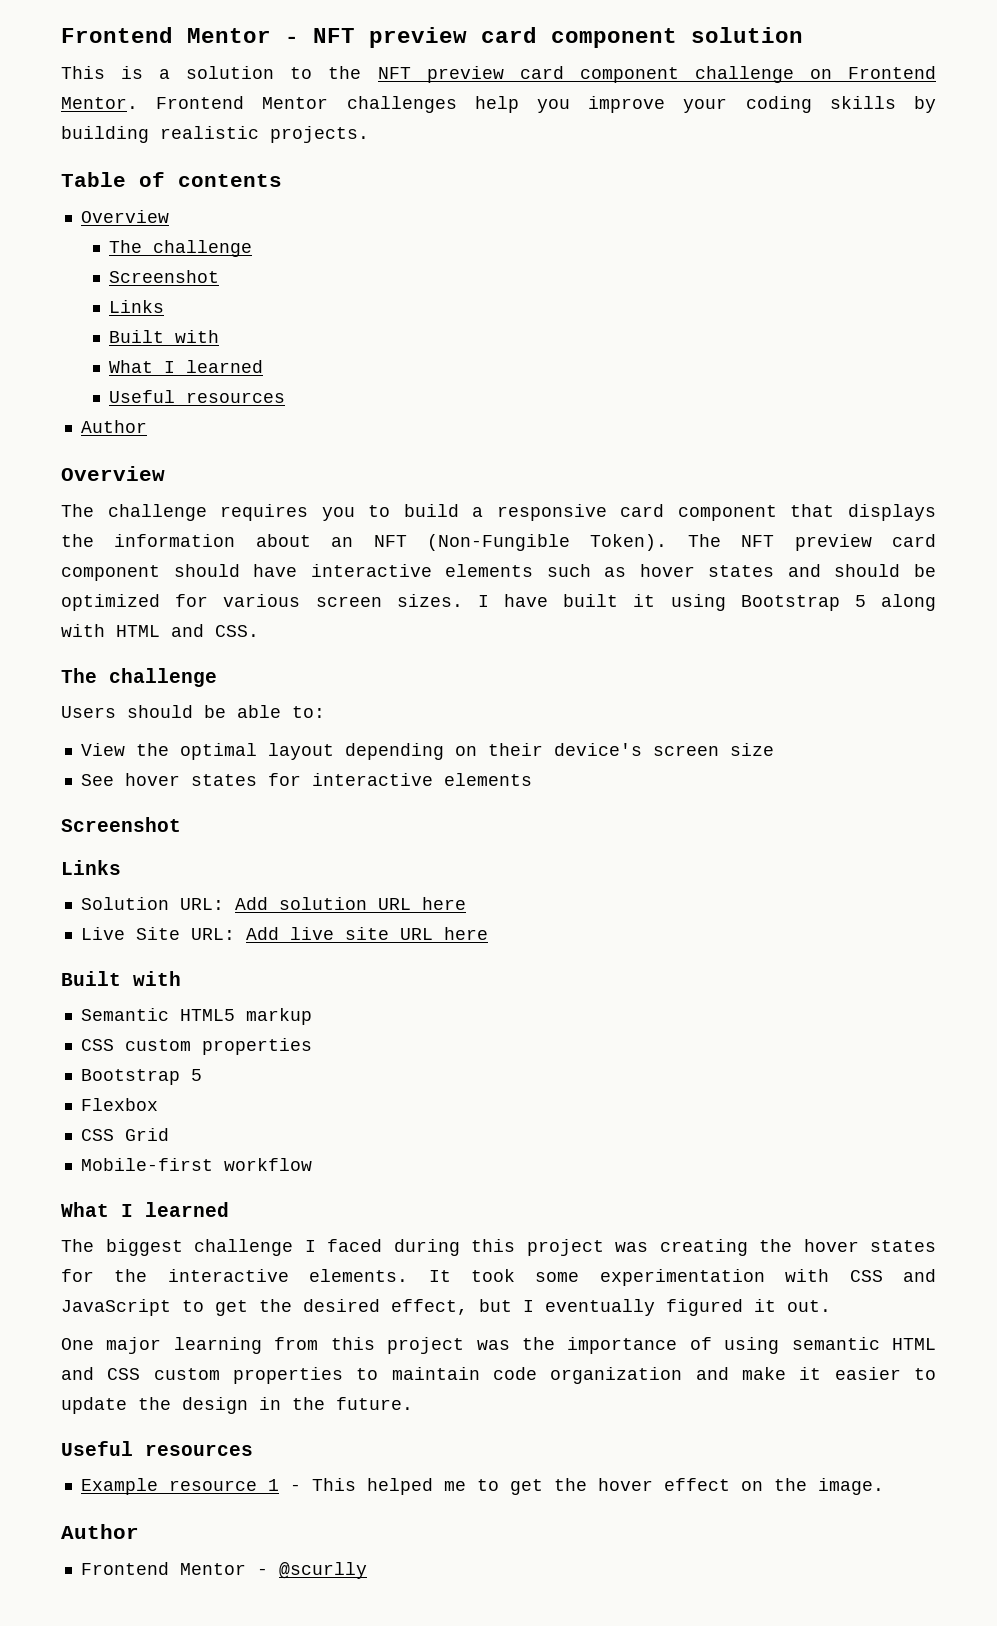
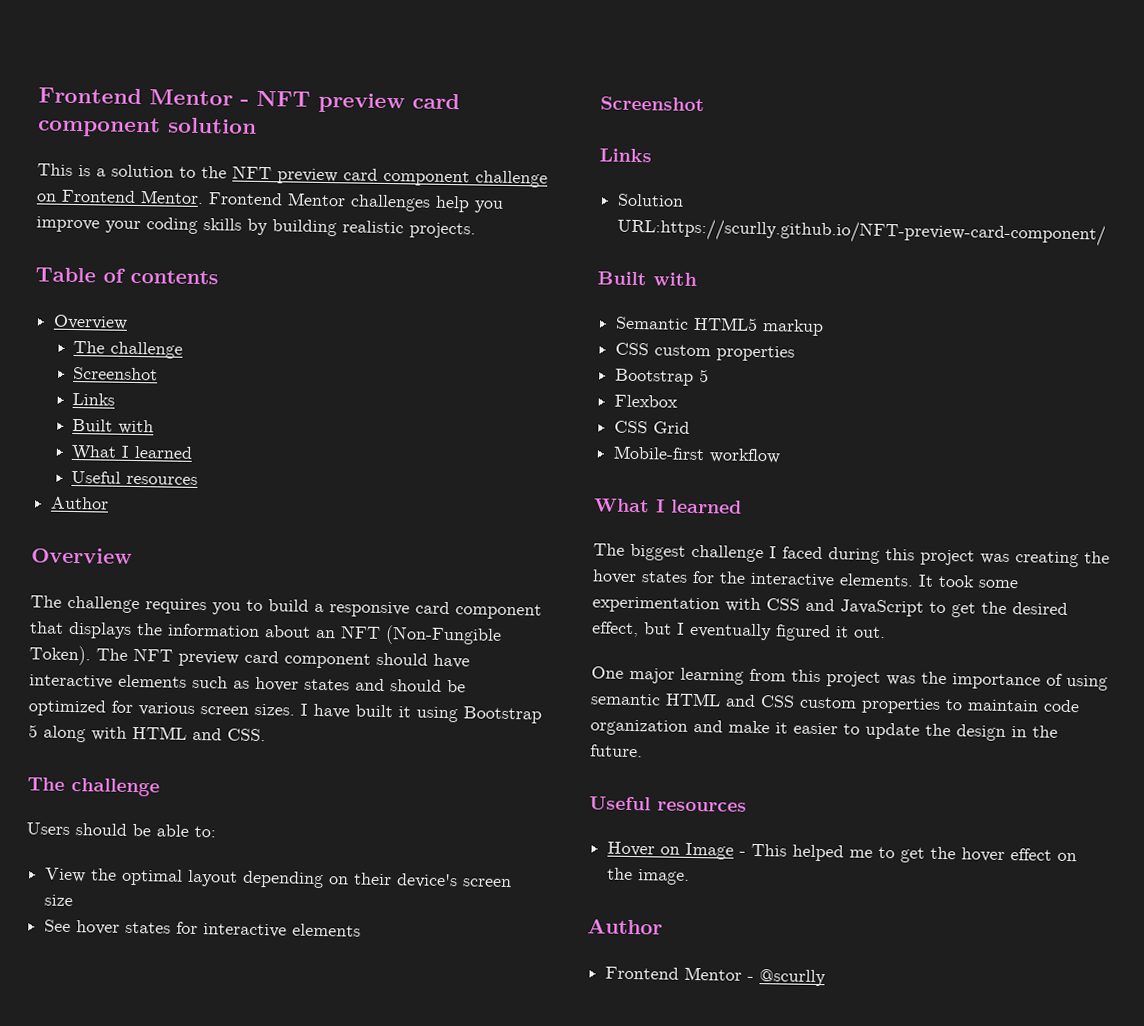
[179,897,466,910] [80,927,488,940] URL: Add solution URL here // Live Site URL: Add live site URL here -> [617,217,1107,247] URL:https://scurlly.github.io/NFT-preview-card-component/
[80,1478,279,1495] Example resource 1 -> [607,841,735,860] Hover on Image

